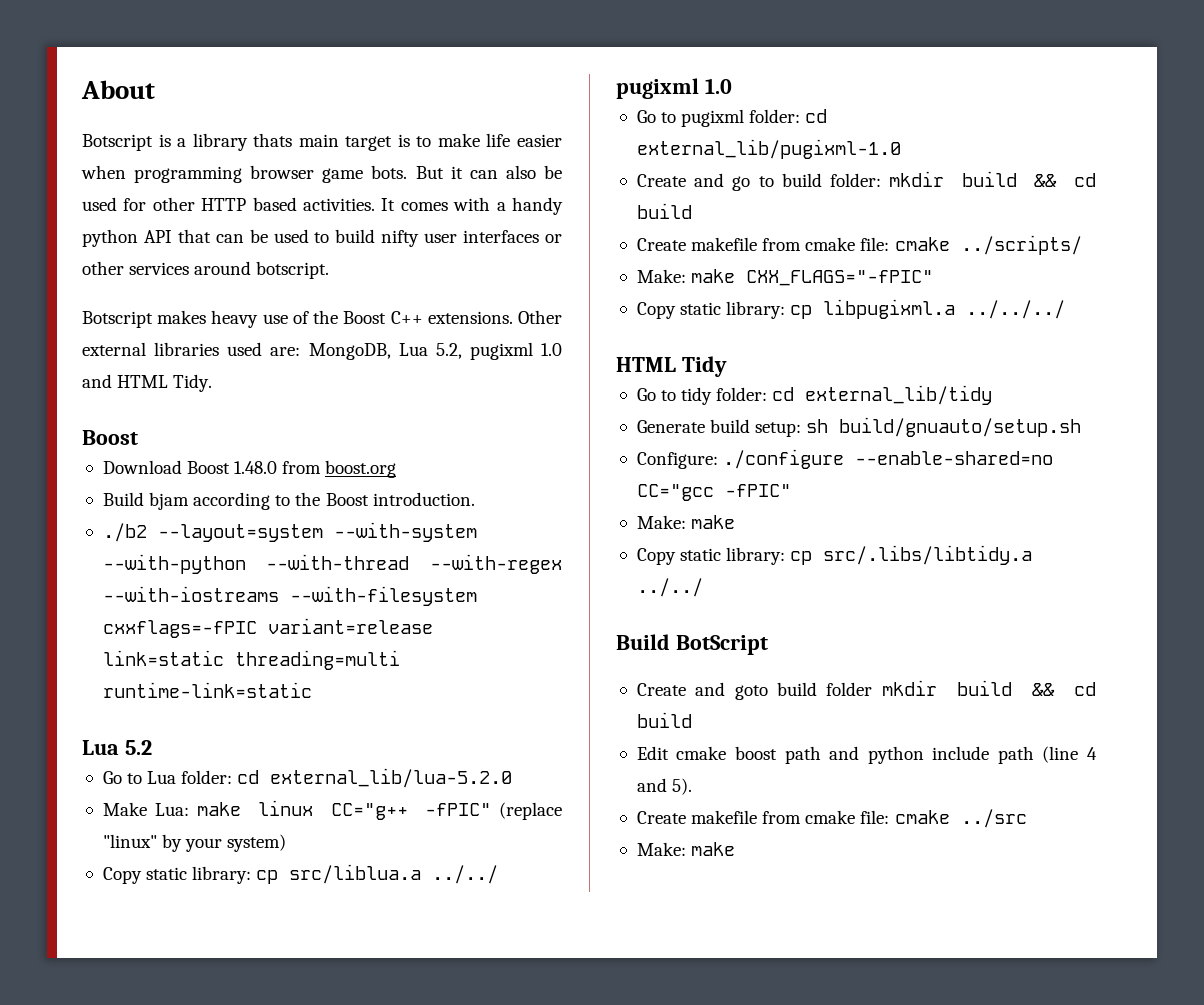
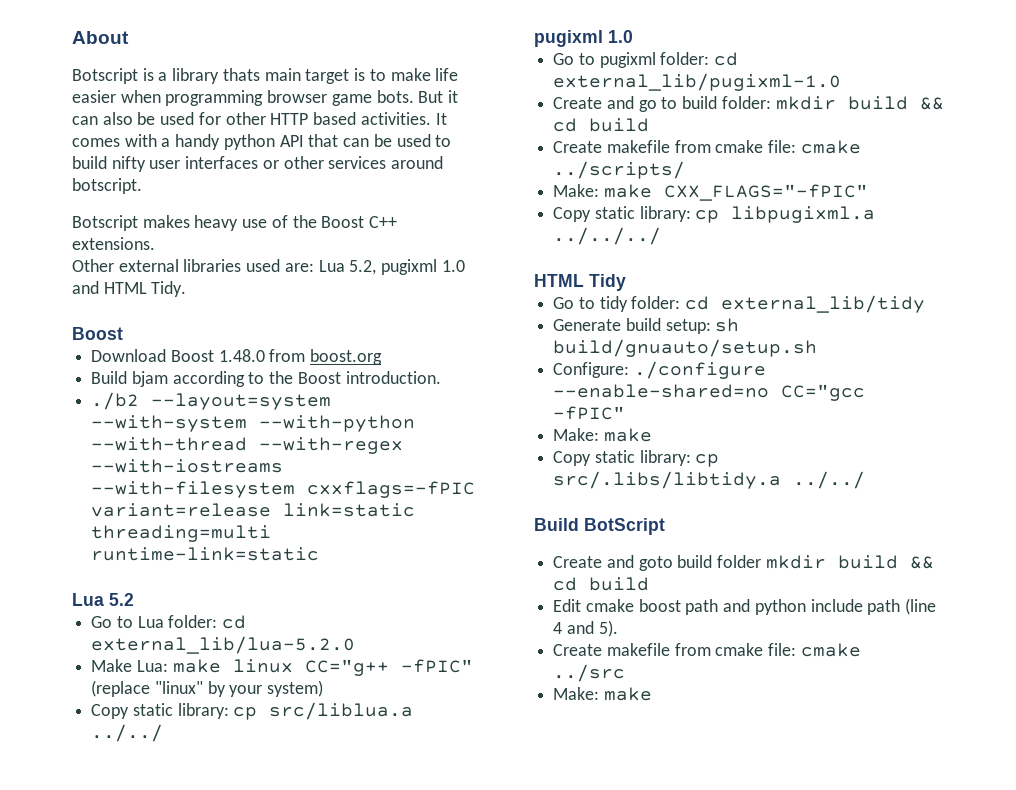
(513, 317) none -> (155, 243) //
[308,343,391,360] MongoDB, -> (314, 267) none

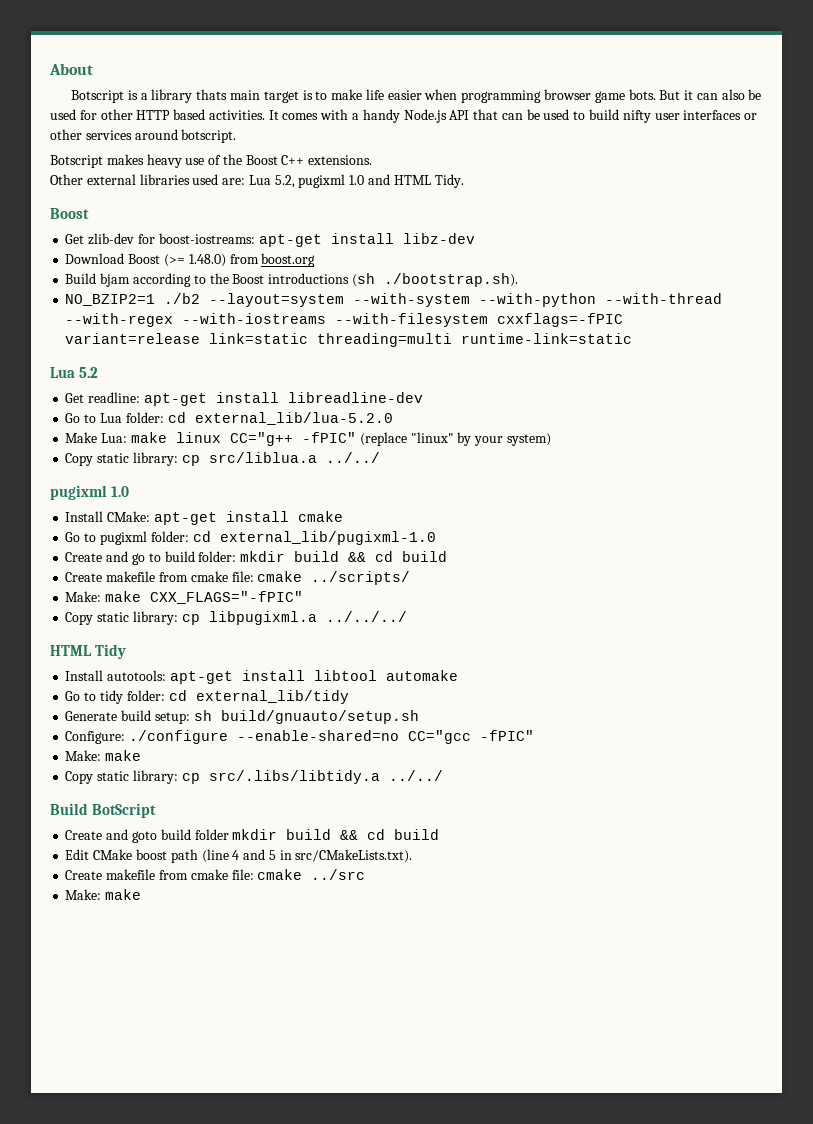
[223,134,275,150] python -> [403,109,447,123] Node.js
(123, 333) none -> [65,233,475,247] // Get zlib-dev for boost-iostreams: apt-get install libz-dev
[218,349,265,362] 1.48.0 -> [163,254,226,267] (>= 1.48.0)
[345,371,441,384] introduction. // -> [268,273,518,287] [65,294,156,306] introductions (sh ./bootstrap.sh). // NO_BZIP2=1
(134, 599) none -> [65,392,423,406] // Get readline: apt-get install libreadline-dev
(633, 36) none -> [65,511,343,525] // Install CMake: apt-get install cmake
(626, 282) none -> [65,670,458,684] // Install autotools: apt-get install libtool automake
[585,599,634,612] cmake -> [93,849,133,860] CMake
[723,598,937,615] [553,620,618,637] and python include path (line 4 and 5). -> [201,849,413,863] (line 4 and 5 in src/CMakeLists.txt).

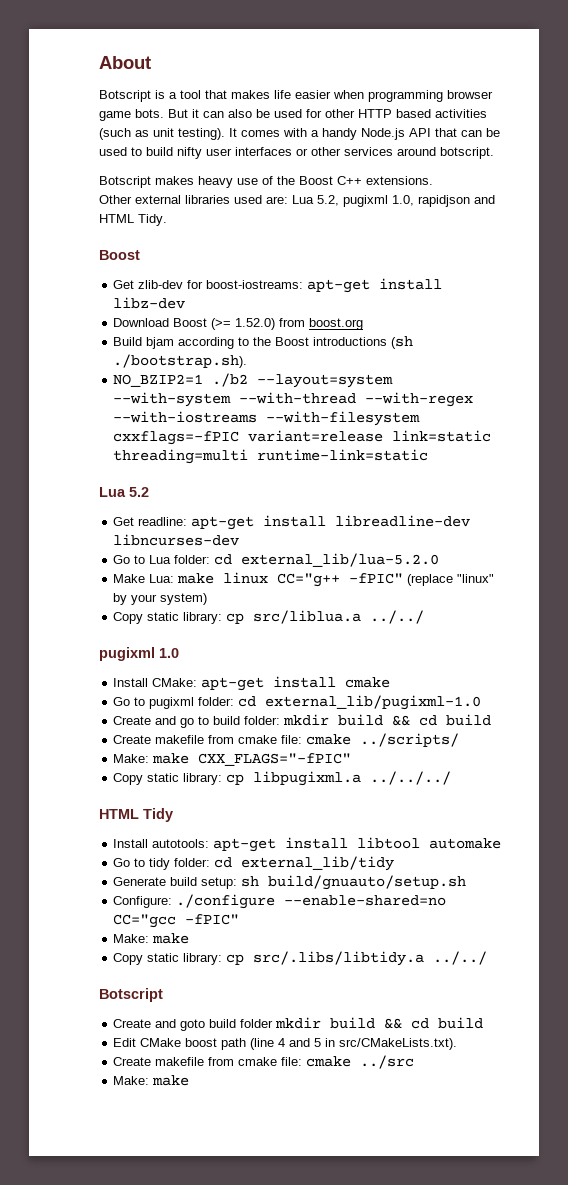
[151,89,363,103] library thats main target is to make -> [180,90,270,99] tool that makes
[208,110,265,120] activities. -> [435,109,487,118] [99,128,225,140] activities (such as unit testing).
[349,175,365,185] 1.0 -> [392,195,470,207] 1.0, rapidjson
[188,254,226,267] 1.48.0) -> [235,318,276,330] 1.52.0)
[479,293,597,307] --with-python -> (232, 399) none
(423, 397) none -> [113,534,240,546] libncurses-dev
[50,803,156,818] Build BotScript -> [99,988,163,1002] Botscript

